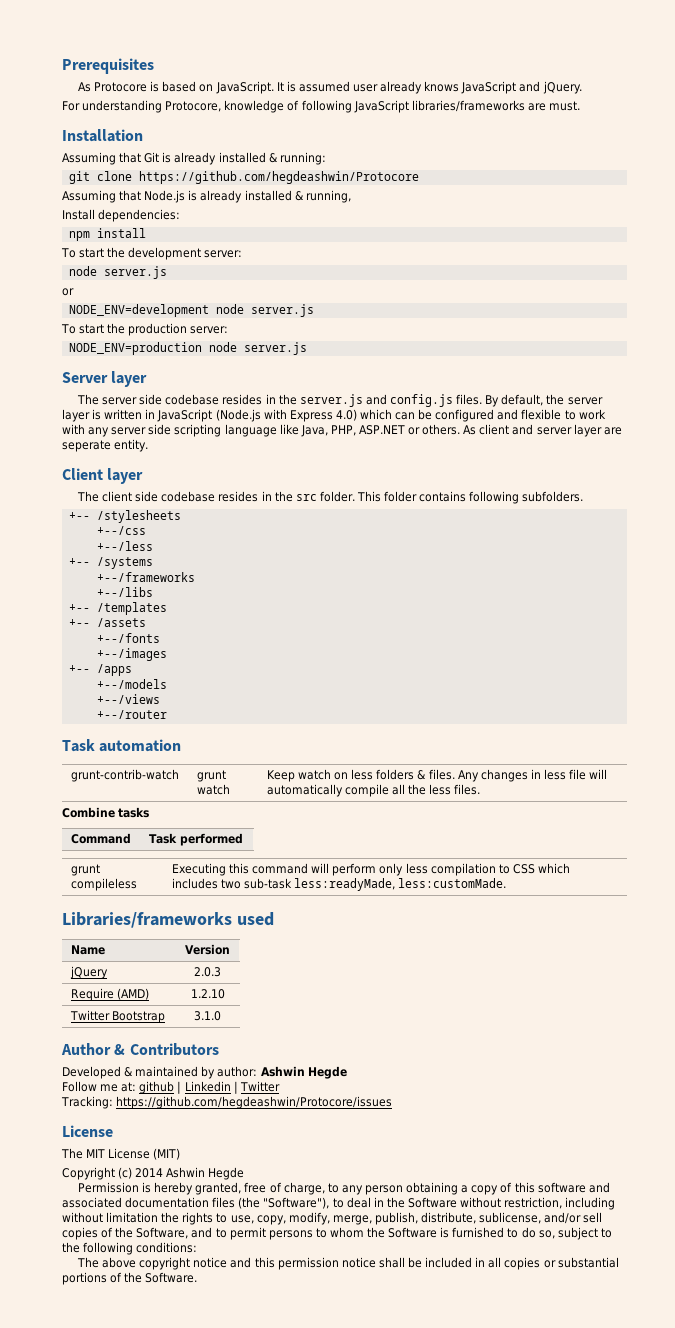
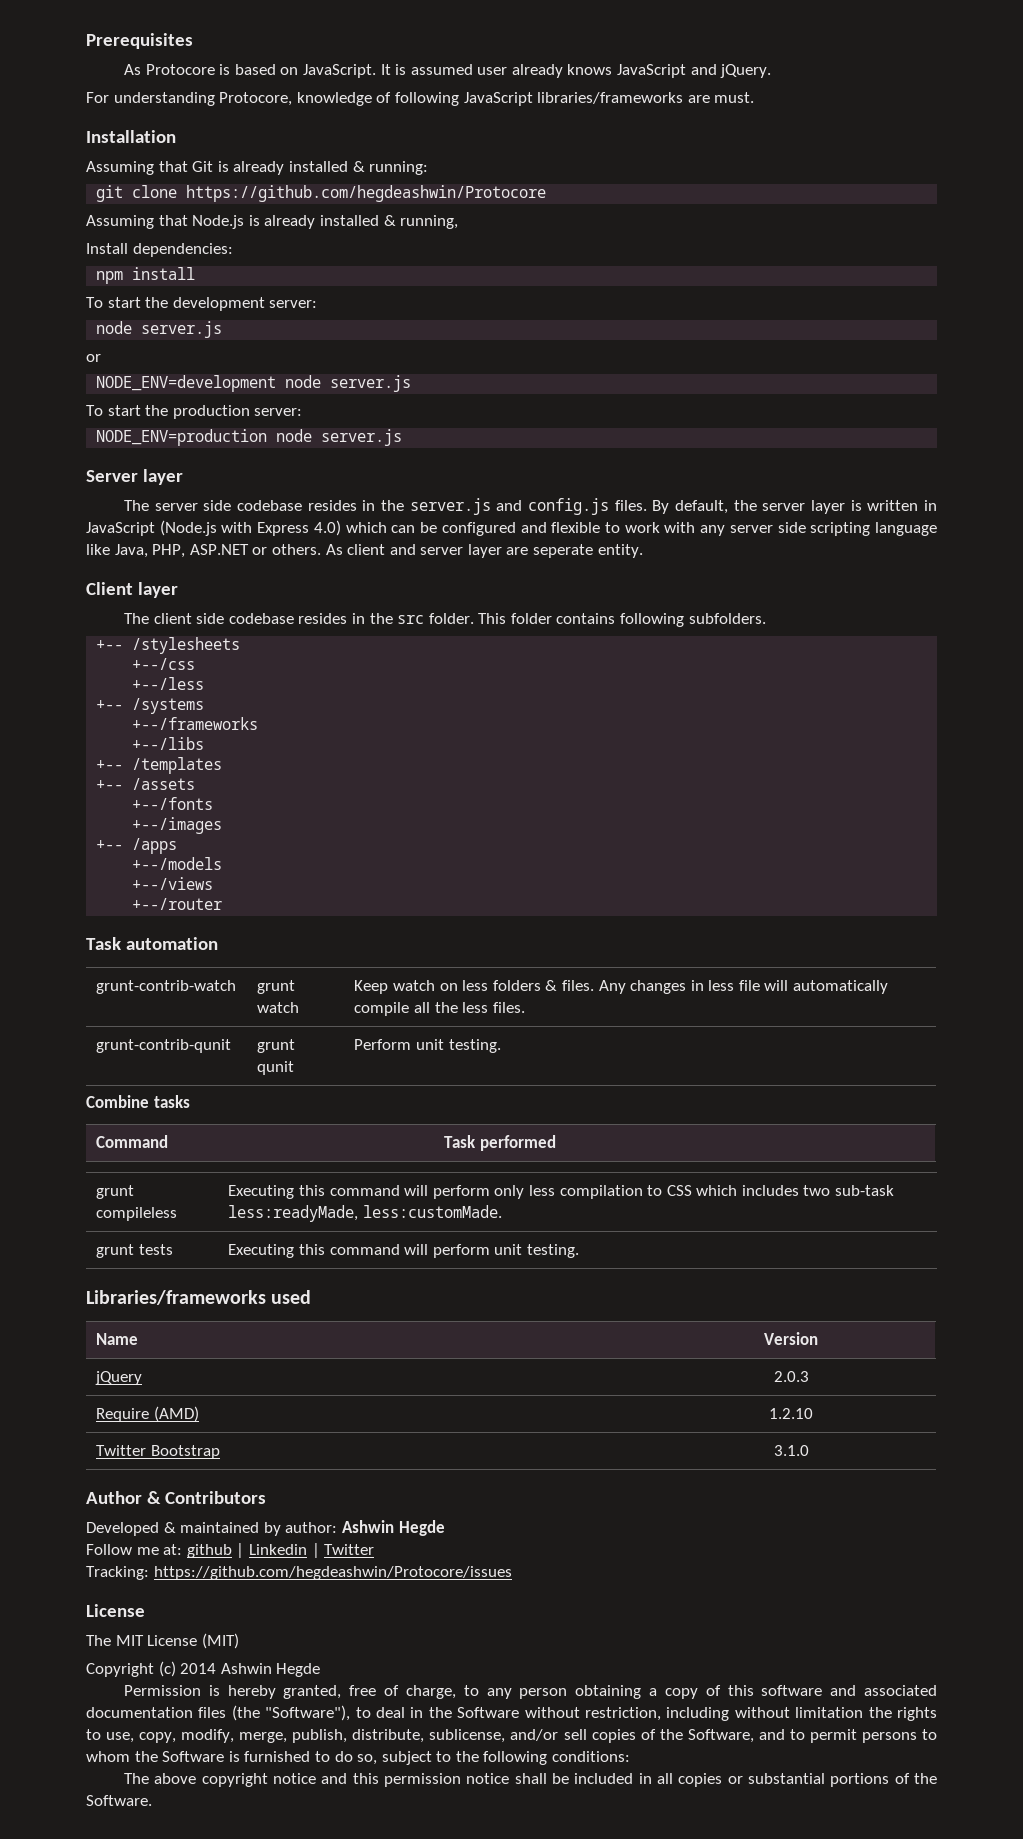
(481, 789) none -> [96,1039,232,1053] [257,1039,296,1053] [257,1061,295,1075] [354,1039,501,1053] // grunt-contrib-qunit | grunt qunit | Perform unit testing.
(507, 883) none -> [96,1244,173,1258] [228,1244,579,1258] // grunt tests | Executing this command will perform unit testing.

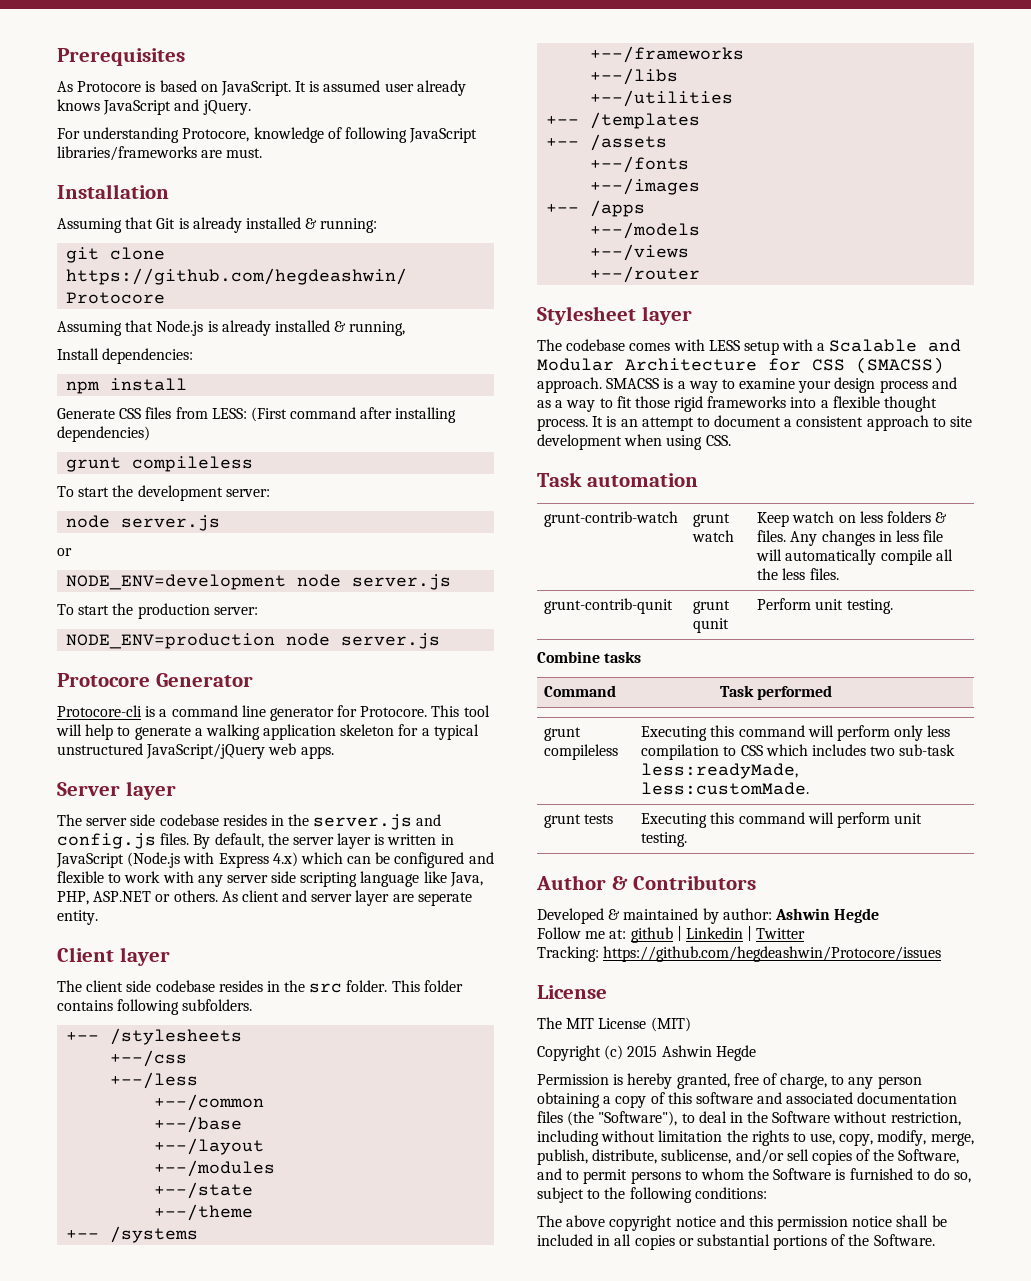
(196, 273) none -> [57,407,457,423] [57,426,150,442] [66,456,254,472] // Generate CSS files from LESS: (First command after installing dependencies) // grunt compileless
(403, 437) none -> [57,673,253,687] [57,705,490,721] [56,724,479,740] [57,743,334,759] // Protocore Generator // Protocore-cli is a command line generator for Protocore. This tool will help to generate a walking application skeleton for a typical unstructured JavaScript/jQuery web apps.
[313,520,341,536] 4.0) -> [272,852,298,867] 4.x)
(205, 683) none -> [154,1094,265,1111] [154,1116,243,1133] [154,1138,265,1155] [154,1160,276,1177] [154,1182,254,1199] [154,1204,254,1221] // +--/common // +--/base // +--/layout // +--/modules // +--/state // +--/theme
(205, 743) none -> [590,90,734,107] // +--/utilities
(223, 904) none -> [537,306,692,325] [537,339,962,355] [537,357,944,374] [537,377,957,393] [537,396,938,412] [537,415,973,431] [537,434,731,450] // Stylesheet layer // The codebase comes with LESS setup with a Scalable and Modular Architecture for CSS (SMACSS) approach. SMACSS is a way to examine your design process and as a way to fit those rigid frameworks into a flexible thought process. It is an attempt to document a consistent approach to site development when using CSS.
[86,1290,312,1305] [96,1333,139,1345] [763,1332,818,1345] [95,1371,143,1385] [773,1371,809,1382] [96,1406,199,1422] [768,1408,813,1419] [96,1445,220,1459] [773,1445,809,1456] // Libraries/frameworks used // Name | Version // jQuery | 2.0.3 // Require (AMD) | 1.2.10 // Twitter Bootstrap | 3.1.0 -> (688, 839) none
[180,1663,217,1674] 2014 -> [627,1045,658,1057] 2015

